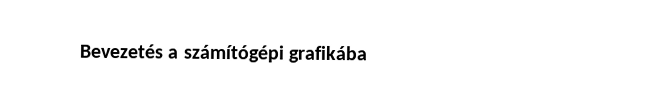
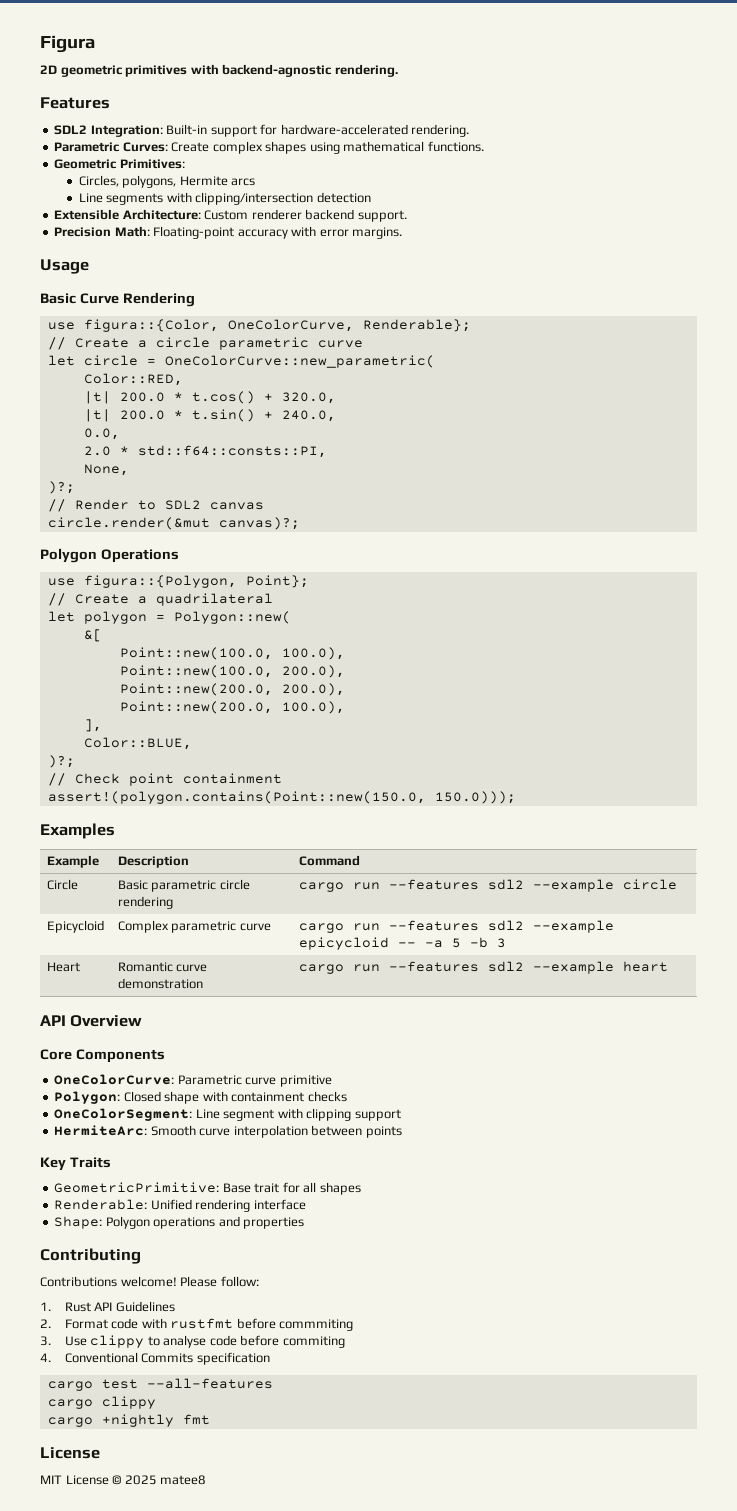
[79,43,368,64] Bevezetés a számítógépi grafikába -> [40,35,95,53] [40,64,398,77] [40,97,110,109] [54,124,470,137] [54,141,484,154] [54,159,185,169] [78,175,256,188] [78,192,371,205] [54,209,407,222] [54,226,403,239] [40,259,89,274] [40,292,195,307] [47,319,471,332] [47,337,363,350] [47,355,435,368] [83,373,183,386] [83,391,336,404] [83,409,336,422] [83,428,120,440] [83,445,327,458] [83,464,129,476] [47,481,75,494] [47,499,264,512] [47,517,300,530] [40,548,179,563] [47,575,309,588] [47,593,273,606] [47,611,291,624] [83,629,102,642] [119,647,345,660] [119,665,345,678] [119,683,345,696] [119,701,345,714] [83,719,102,732] [83,737,192,750] [47,755,75,768] [47,773,282,786] [47,791,516,804] [40,823,115,839] [46,855,99,868] [117,856,189,868] [298,855,360,866] [46,879,78,890] [117,879,250,892] [117,896,173,909] [298,879,677,892] [46,920,104,933] [117,920,271,933] [298,920,614,933] [298,937,506,950] [46,962,80,972] [117,962,208,972] [117,978,203,989] [298,961,668,974] [40,1015,143,1027] [40,1049,165,1063] [54,1074,332,1087] [54,1091,347,1104] [54,1108,401,1121] [54,1125,402,1138] [40,1157,111,1171] [54,1182,361,1195] [54,1199,306,1212] [54,1216,305,1229] [40,1248,141,1264] [40,1276,259,1287] [40,1301,175,1312] [40,1318,354,1331] [40,1335,345,1348] [40,1352,270,1365] [47,1378,273,1391] [47,1396,156,1409] [47,1414,210,1427] [40,1447,100,1459] [40,1475,207,1485] Figura // 2D geometric primitives with backend-agnostic rendering. // Features // SDL2 Integration: Built-in support for hardware-accelerated rendering. // Parametric Curves: Create complex shapes using mathematical functions. // Geometric Primitives: // Circles, polygons, Hermite arcs // Line segments with clipping/intersection detection // Extensible Architecture: Custom renderer backend support. // Precision Math: Floating-point accuracy with error margins. // Usage // Basic Curve Rendering // use figura::{Color, OneColorCurve, Renderable}; // // Create a circle parametric curve // let circle = OneColorCurve::new_parametric( // Color::RED, // |t| 200.0 * t.cos() + 320.0, // |t| 200.0 * t.sin() + 240.0, // 0.0, // 2.0 * std::f64::consts::PI, // None, // )?; // // Render to SDL2 canvas // circle.render(&mut canvas)?; // Polygon Operations // use figura::{Polygon, Point}; // // Create a quadrilateral // let polygon = Polygon::new( // &[ // Point::new(100.0, 100.0), // Point::new(100.0, 200.0), // Point::new(200.0, 200.0), // Point::new(200.0, 100.0), // ], // Color::BLUE, // )?; // // Check point containment // assert!(polygon.contains(Point::new(150.0, 150.0))); // Examples // Example | Description | Command // Circle | Basic parametric circle rendering | cargo run --features sdl2 --example circle // Epicycloid | Complex parametric curve | cargo run --features sdl2 --example epicycloid -- -a 5 -b 3 // Heart | Romantic curve demonstration | cargo run --features sdl2 --example heart // API Overview // Core Components // OneColorCurve: Parametric curve primitive // Polygon: Closed shape with containment checks // OneColorSegment: Line segment with clipping support // HermiteArc: Smooth curve interpolation between points // Key Traits // GeometricPrimitive: Base trait for all shapes // Renderable: Unified rendering interface // Shape: Polygon operations and properties // Contributing // Contributions welcome! Please follow: // 1. Rust API Guidelines // 2. Format code with rustfmt before commmiting // 3. Use clippy to analyse code before commiting // 4. Conventional Commits specification // cargo test --all-features // cargo clippy // cargo +nightly fmt // License // MIT License © 2025 matee8

